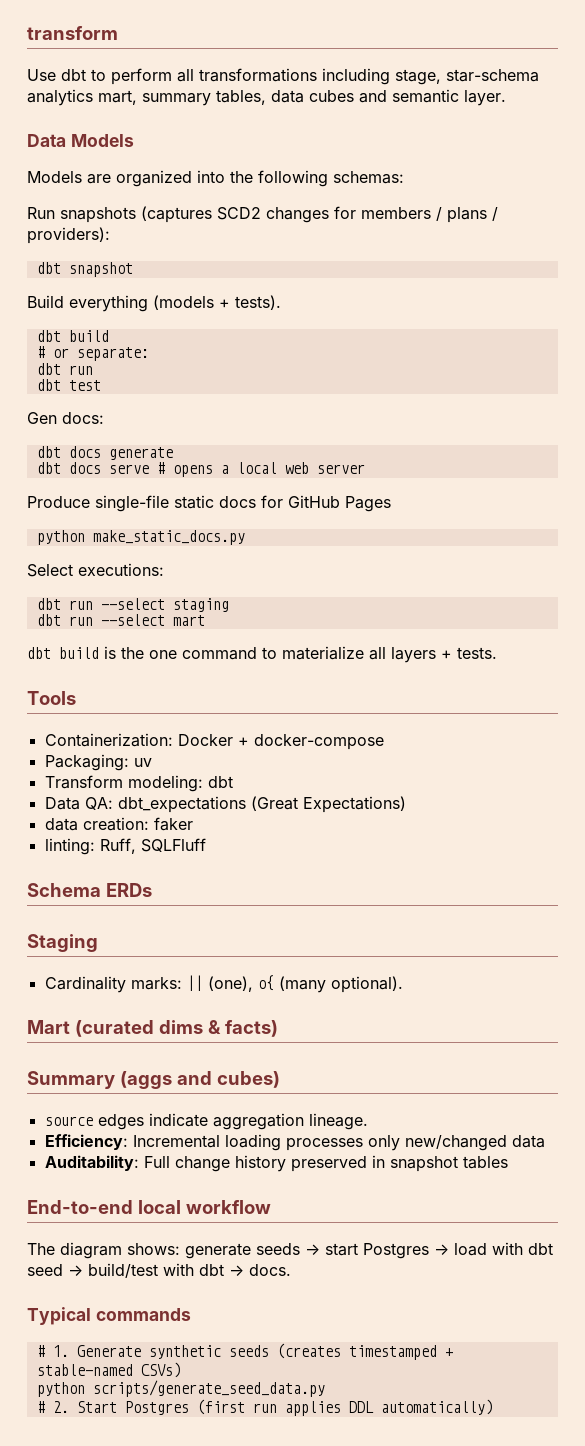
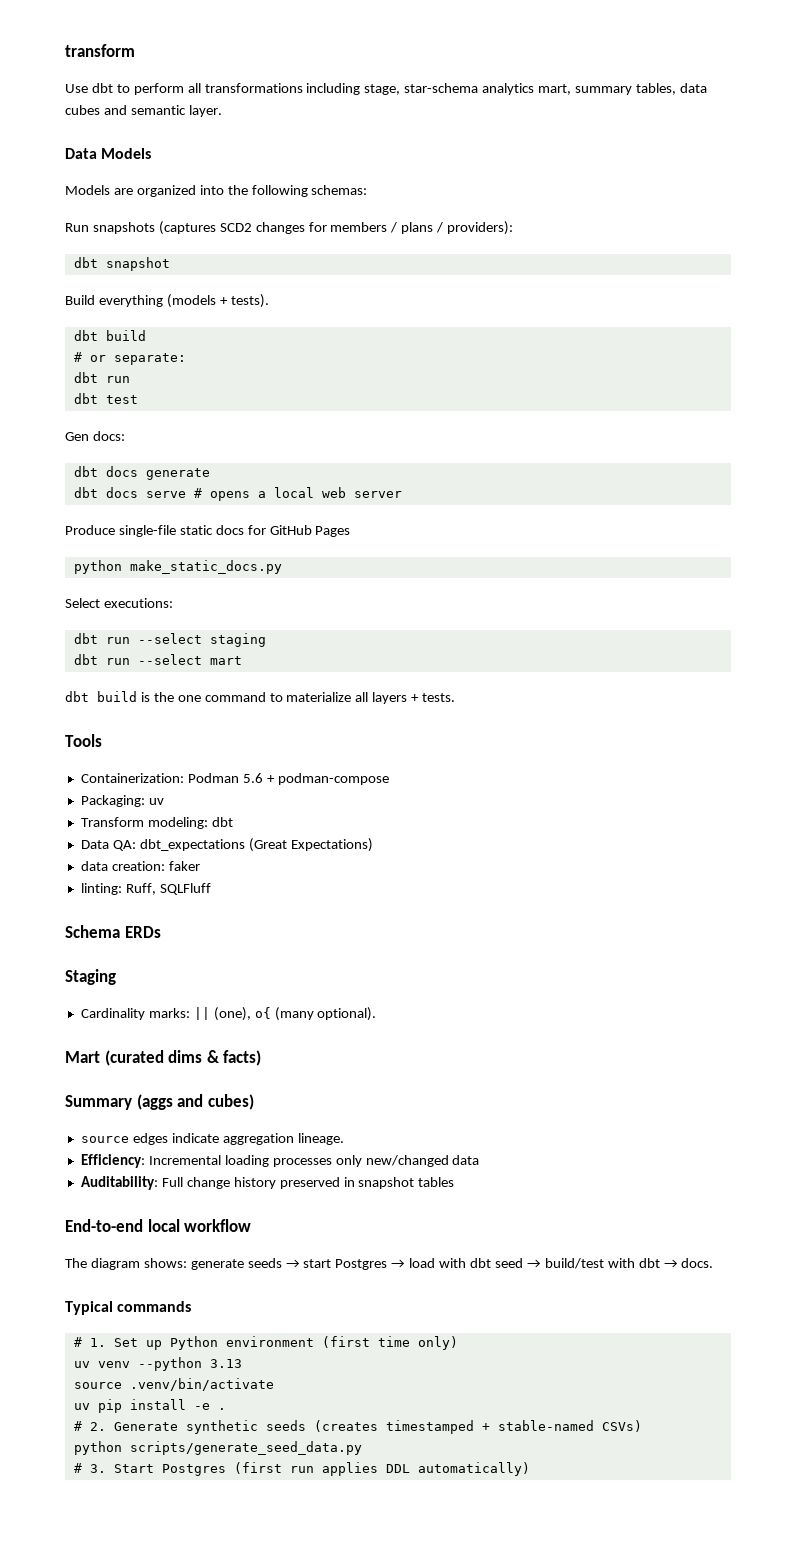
[177,734,384,750] Docker + docker-compose -> [187,773,389,785] Podman 5.6 + podman-compose
(69, 1351) none -> [113,1336,458,1350] [73,1357,242,1371] [73,1378,274,1391] [73,1399,226,1413] [73,1421,106,1431] Set up Python environment (first time only) // uv venv --python 3.13 // source .venv/bin/activate // uv pip install -e . // # 2.
[52,1401,69,1413] 2. -> [89,1464,106,1473] 3.

